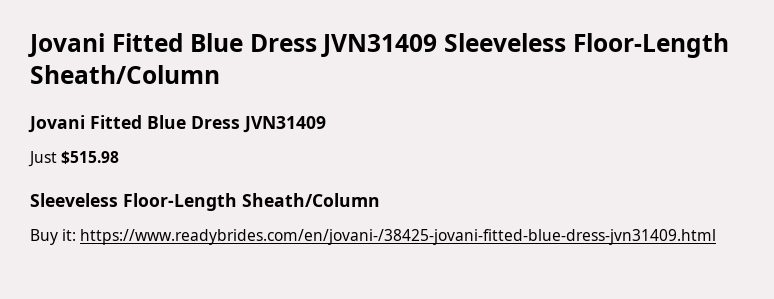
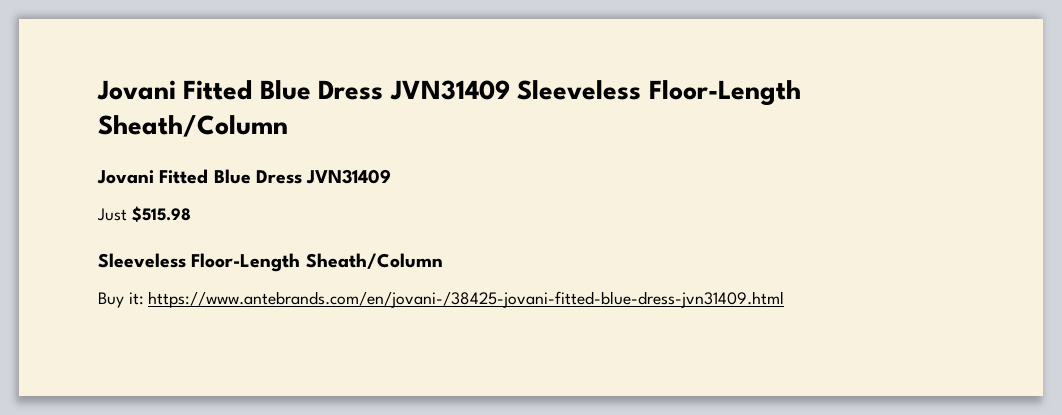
[80,229,717,245] https://www.readybrides.com/en/jovani-/38425-jovani-fitted-blue-dress-jvn31409.html -> [148,291,785,308] https://www.antebrands.com/en/jovani-/38425-jovani-fitted-blue-dress-jvn31409.html

